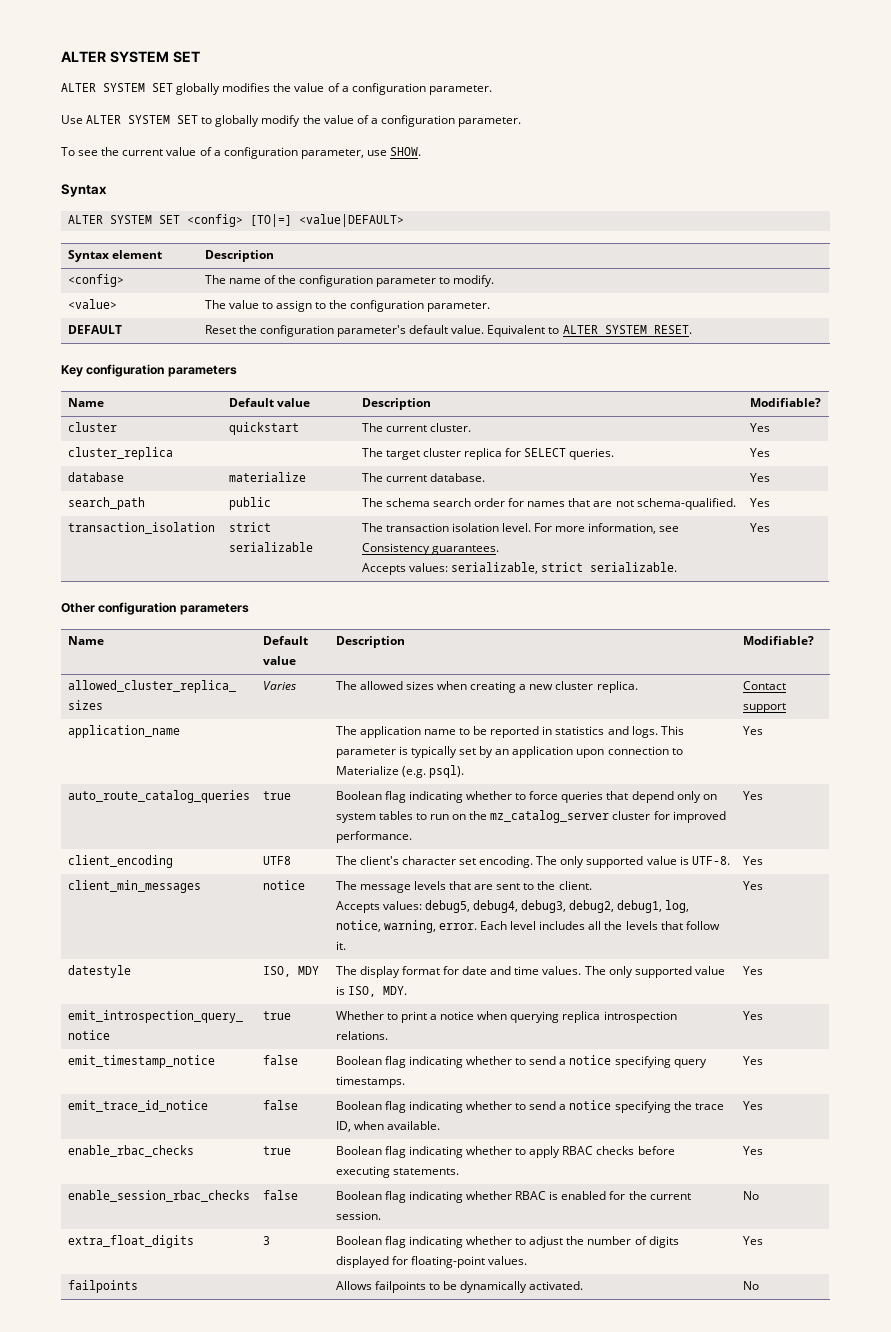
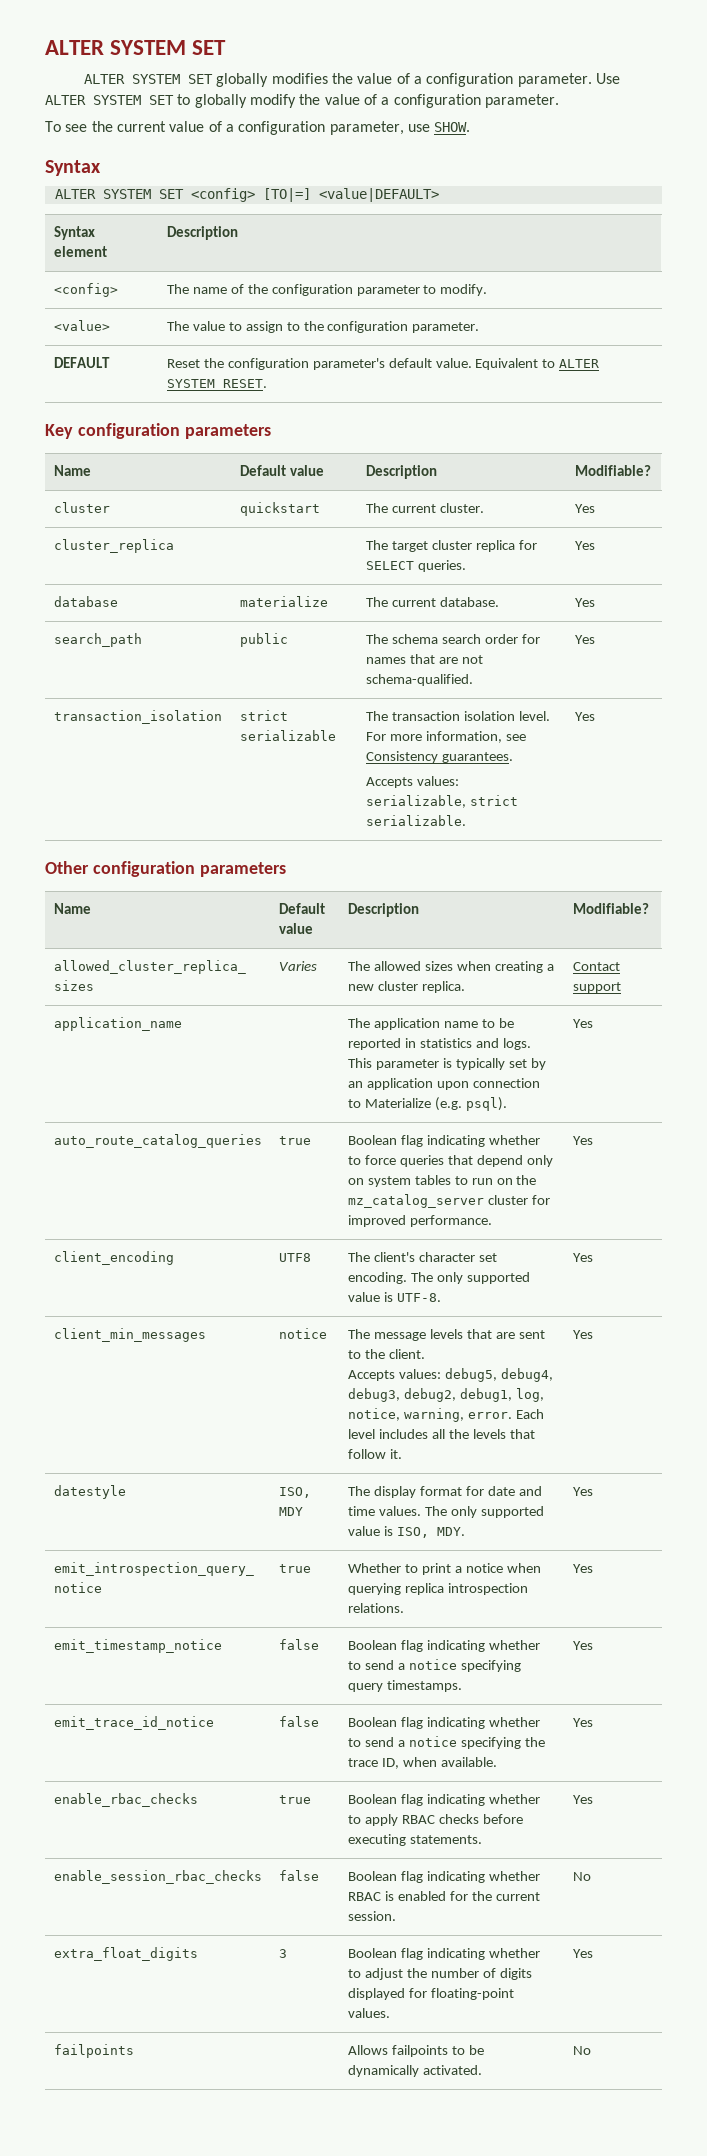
(492, 90) // -> (592, 80) none

